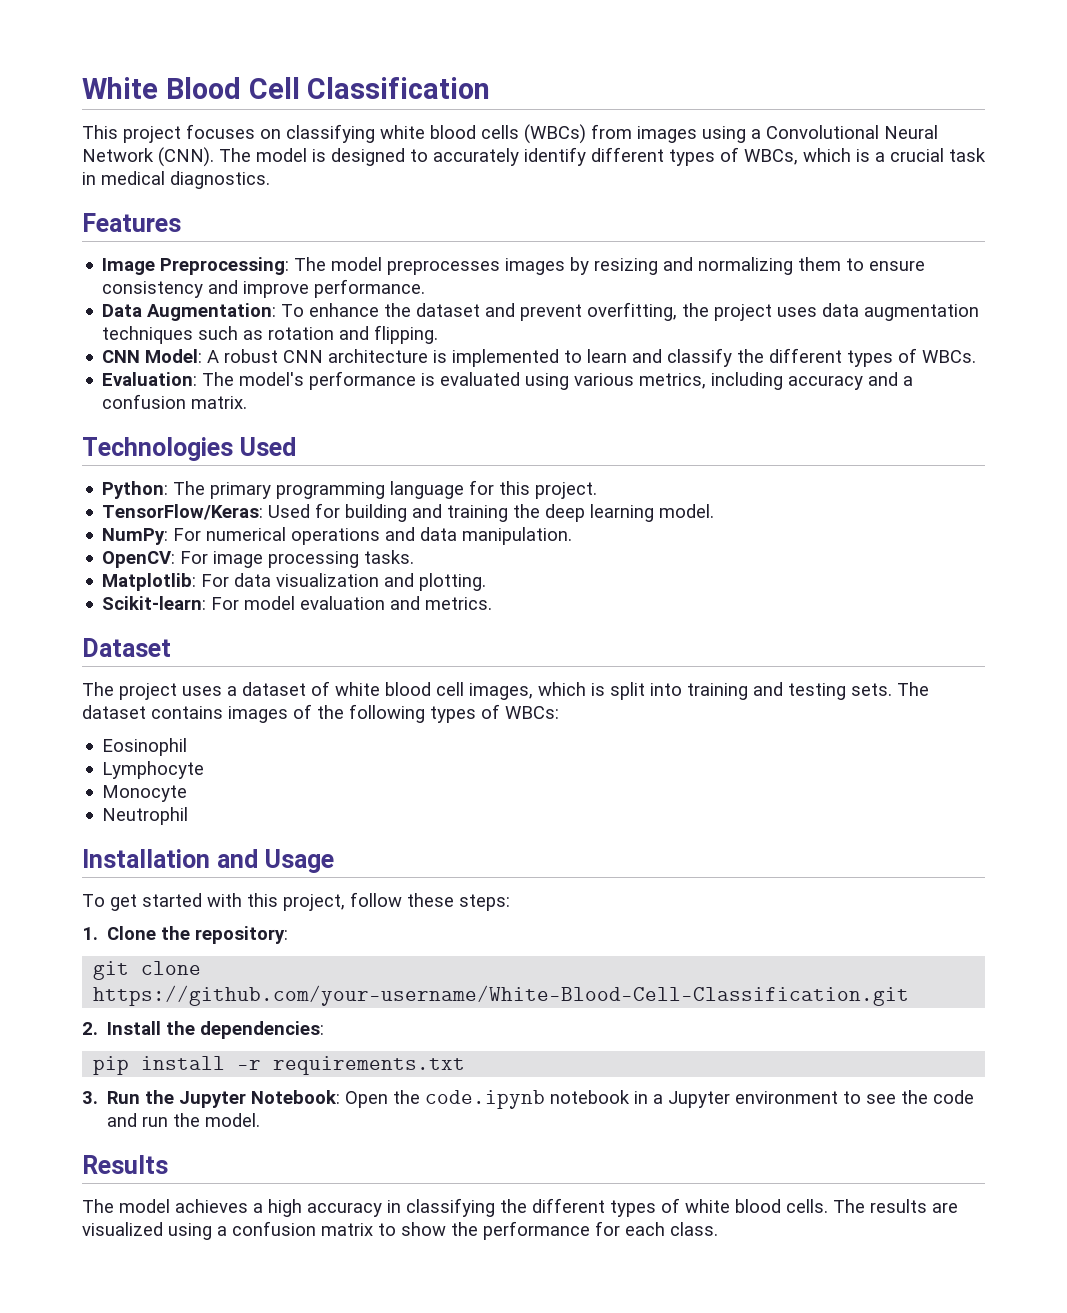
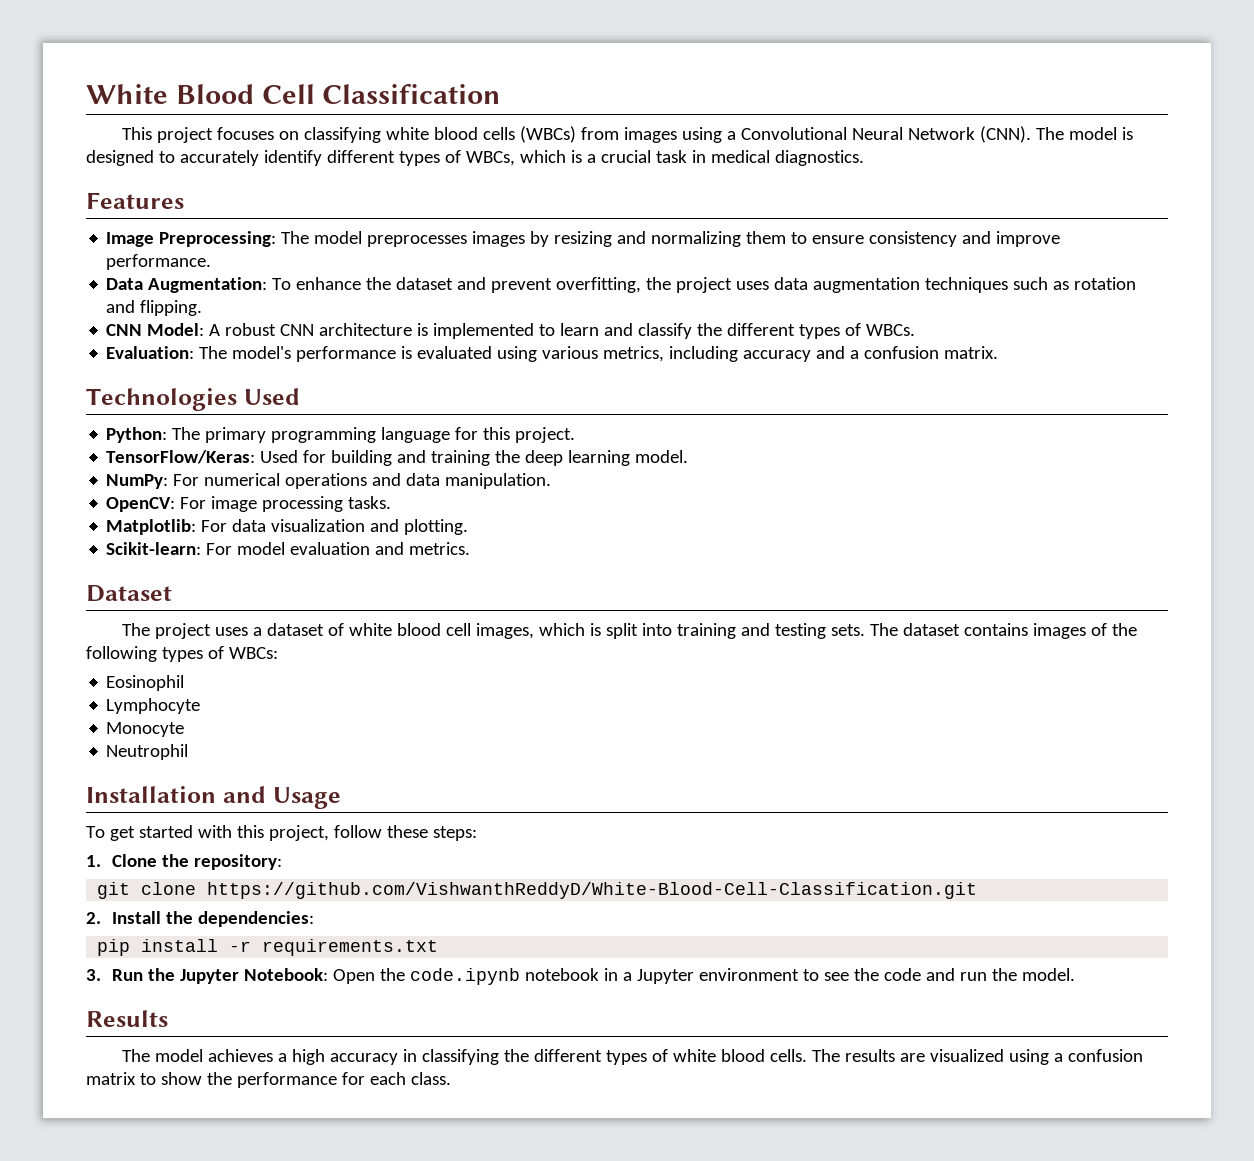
[93,985,910,1006] https://github.com/your-username/White-Blood-Cell-Classification.git -> [207,882,978,899] https://github.com/VishwanthReddyD/White-Blood-Cell-Classification.git

